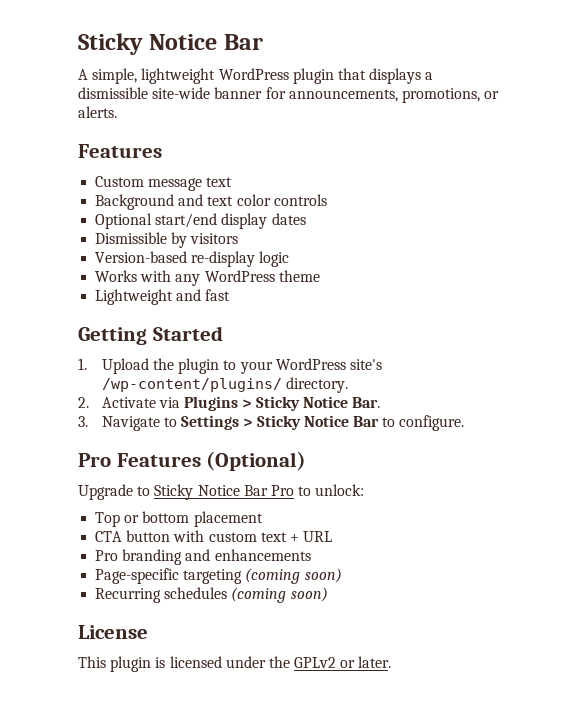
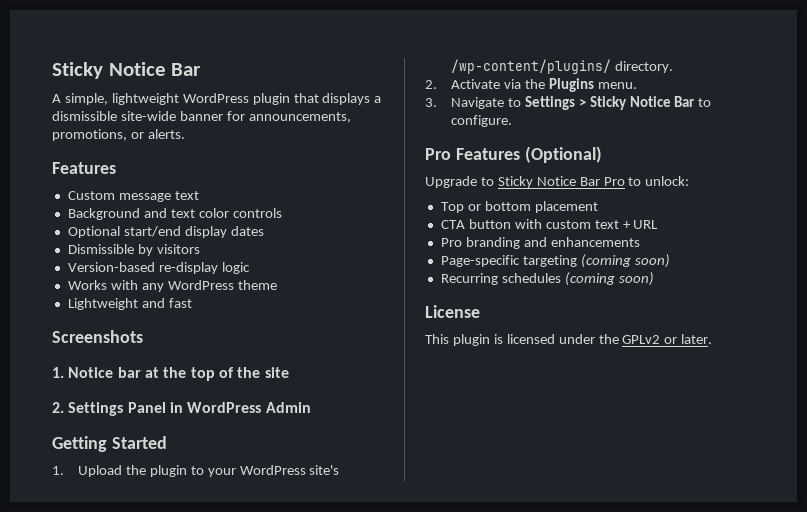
(231, 295) none -> [52,330,143,343] [52,367,289,381] [52,402,311,416] // Screenshots // 1. Notice bar at the top of the site // 2. Settings Panel in WordPress Admin
[184,396,380,411] Plugins > Sticky Notice Bar. -> [524,78,637,92] the Plugins menu.

